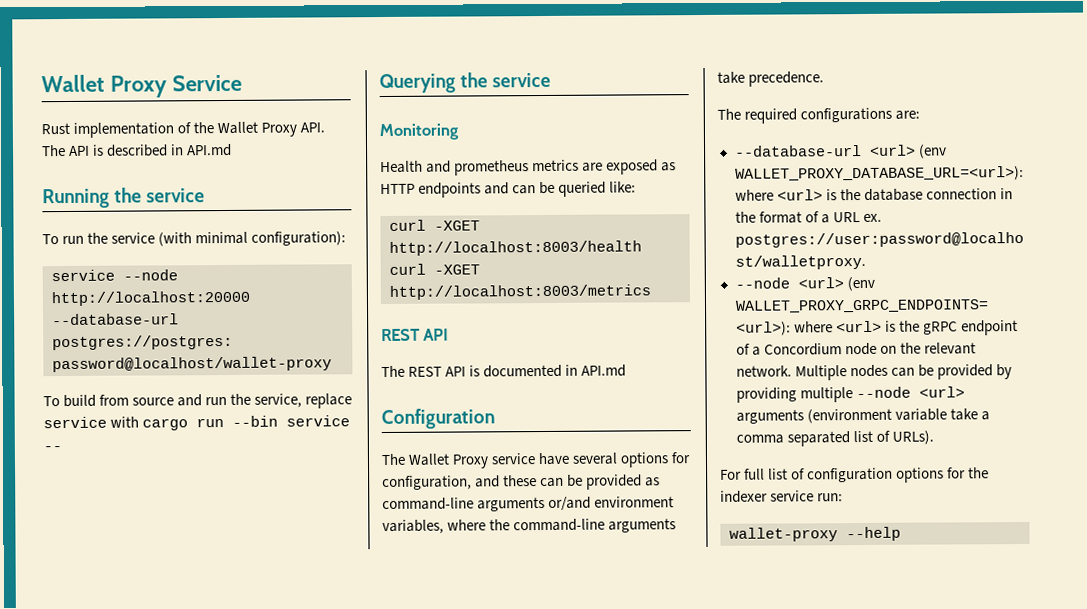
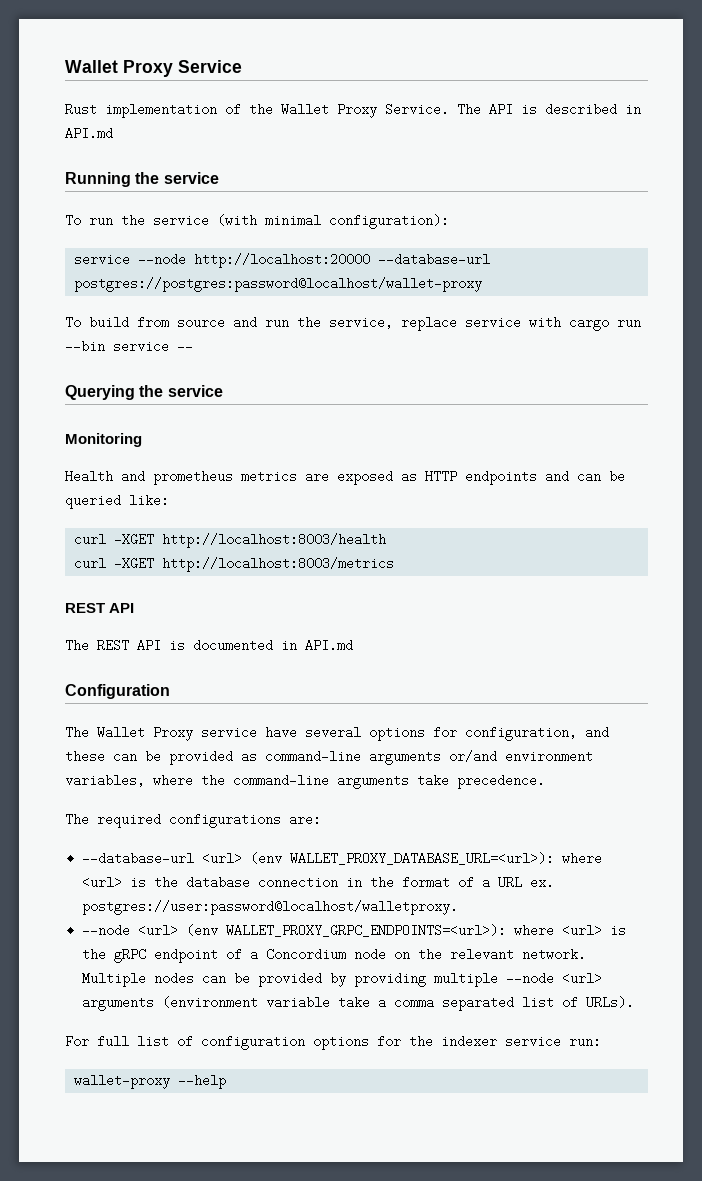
[300,122,326,133] API. -> [385,103,449,116] Service.

